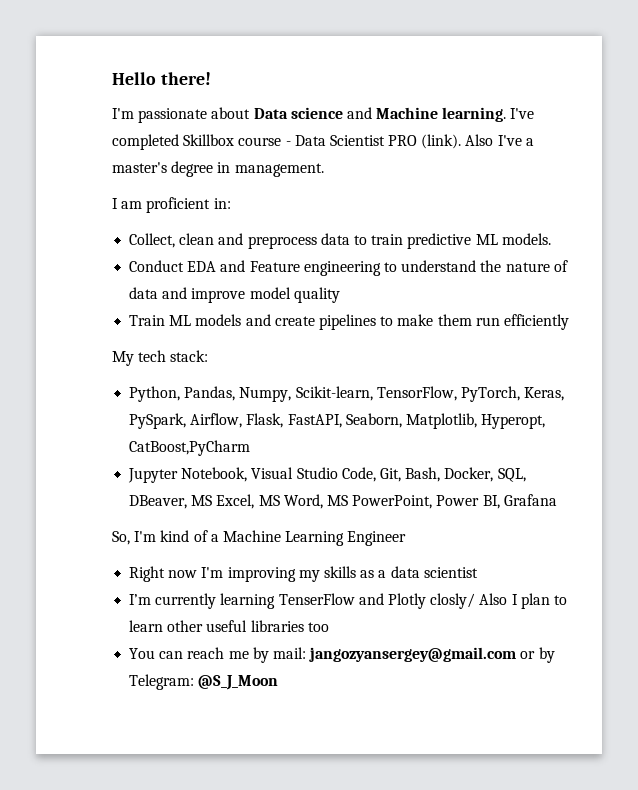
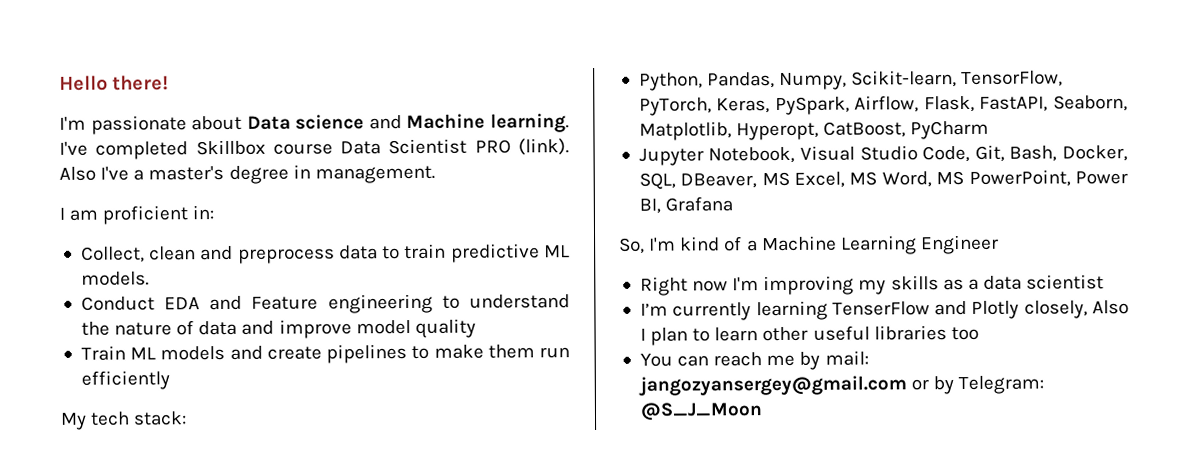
[285,141,291,146] - -> (333, 149) none
[129,440,251,456] CatBoost,PyCharm -> [823,120,990,140] CatBoost, PyCharm
[430,593,476,609] closly/ -> [1023,300,1088,319] closely,

